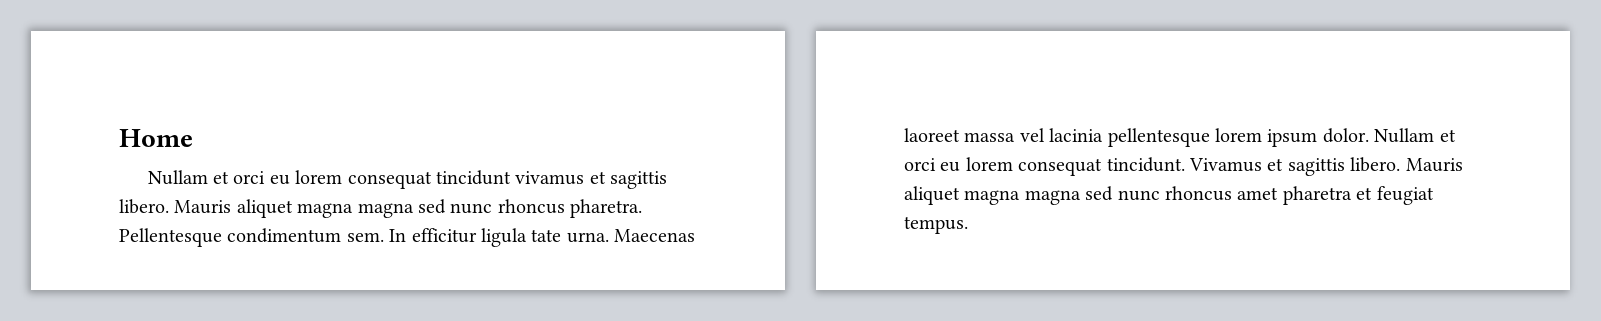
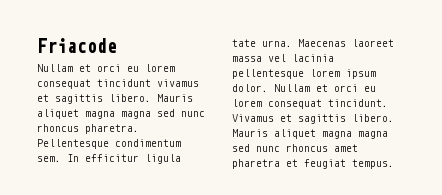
[119,129,193,147] Home -> [37,38,117,53] Friacode

